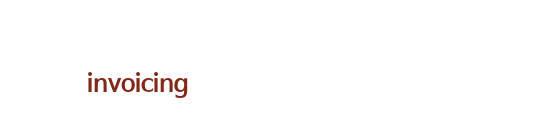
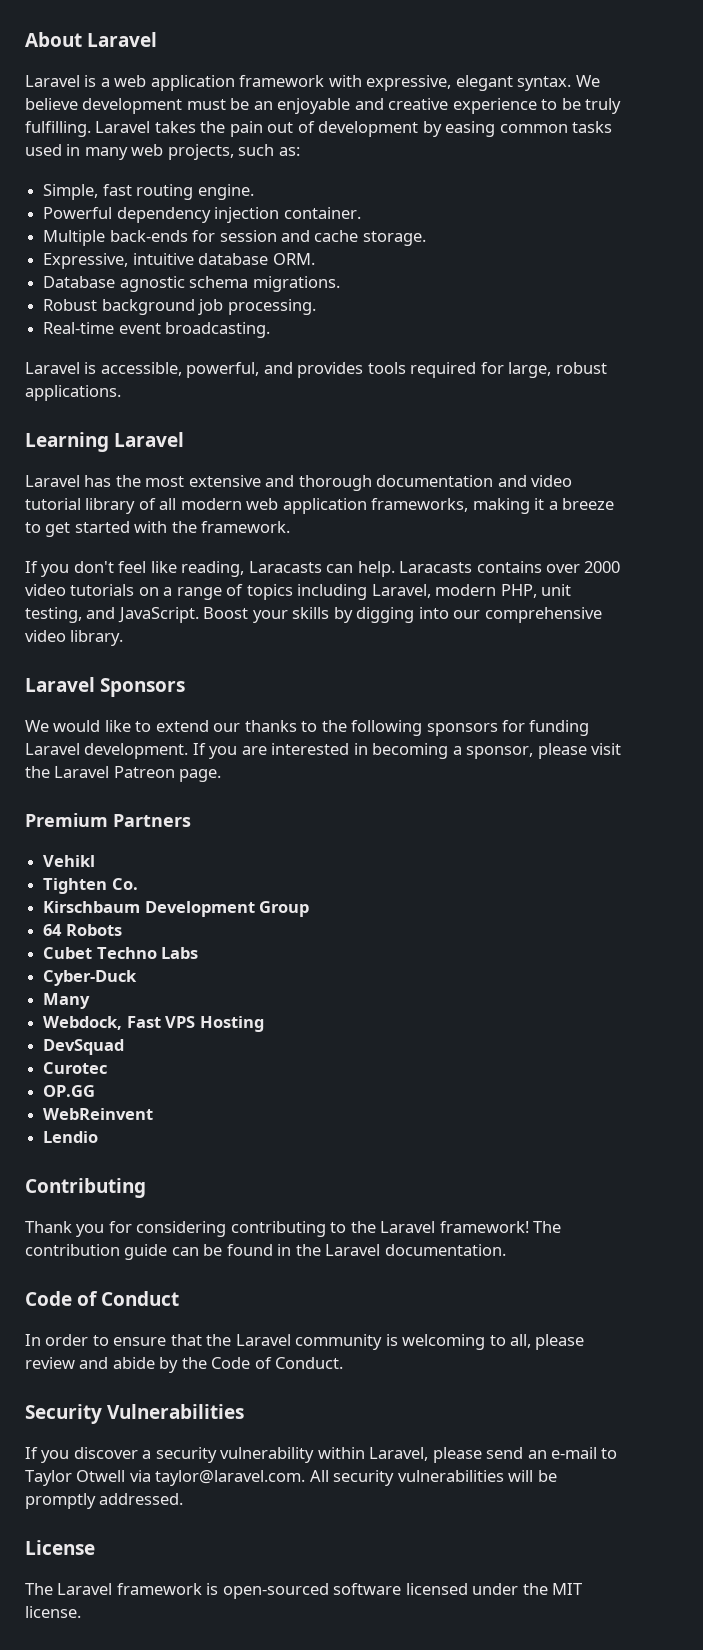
[87,72,189,98] invoicing -> [25,32,158,47] [25,75,600,91] [25,98,622,114] [25,121,613,137] [25,144,300,160] [43,184,254,200] [43,207,361,223] [43,230,426,246] [43,253,315,269] [43,276,340,292] [43,299,316,315] [43,322,271,338] [25,362,607,378] [25,385,121,401] [25,432,185,452] [25,475,573,491] [25,498,615,514] [25,521,291,537] [25,561,621,577] [25,584,572,600] [25,607,602,623] [25,630,124,646] [25,677,186,697] [25,720,590,736] [25,743,622,759] [25,766,222,782] [25,813,191,827] [43,855,96,867] [43,878,138,894] [43,901,310,917] [43,924,122,936] [43,947,199,959] [43,970,138,986] [43,993,91,1009] [43,1016,264,1032] [43,1039,125,1055] [43,1062,108,1074] [43,1085,96,1097] [43,1108,154,1120] [43,1131,99,1143] [25,1178,146,1198] [25,1221,562,1237] [25,1244,506,1260] [25,1291,180,1306] [25,1334,585,1350] [25,1357,344,1373] [25,1404,245,1424] [25,1447,618,1463] [25,1470,557,1486] [25,1493,184,1509] [25,1540,95,1555] [25,1583,583,1599] [25,1606,81,1618] About Laravel // Laravel is a web application framework with expressive, elegant syntax. We believe development must be an enjoyable and creative experience to be truly fulfilling. Laravel takes the pain out of development by easing common tasks used in many web projects, such as: // Simple, fast routing engine. // Powerful dependency injection container. // Multiple back-ends for session and cache storage. // Expressive, intuitive database ORM. // Database agnostic schema migrations. // Robust background job processing. // Real-time event broadcasting. // Laravel is accessible, powerful, and provides tools required for large, robust applications. // Learning Laravel // Laravel has the most extensive and thorough documentation and video tutorial library of all modern web application frameworks, making it a breeze to get started with the framework. // If you don't feel like reading, Laracasts can help. Laracasts contains over 2000 video tutorials on a range of topics including Laravel, modern PHP, unit testing, and JavaScript. Boost your skills by digging into our comprehensive video library. // Laravel Sponsors // We would like to extend our thanks to the following sponsors for funding Laravel development. If you are interested in becoming a sponsor, please visit the Laravel Patreon page. // Premium Partners // Vehikl // Tighten Co. // Kirschbaum Development Group // 64 Robots // Cubet Techno Labs // Cyber-Duck // Many // Webdock, Fast VPS Hosting // DevSquad // Curotec // OP.GG // WebReinvent // Lendio // Contributing // Thank you for considering contributing to the Laravel framework! The contribution guide can be found in the Laravel documentation. // Code of Conduct // In order to ensure that the Laravel community is welcoming to all, please review and abide by the Code of Conduct. // Security Vulnerabilities // If you discover a security vulnerability within Laravel, please send an e-mail to Taylor Otwell via taylor@laravel.com. All security vulnerabilities will be promptly addressed. // License // The Laravel framework is open-sourced software licensed under the MIT license.

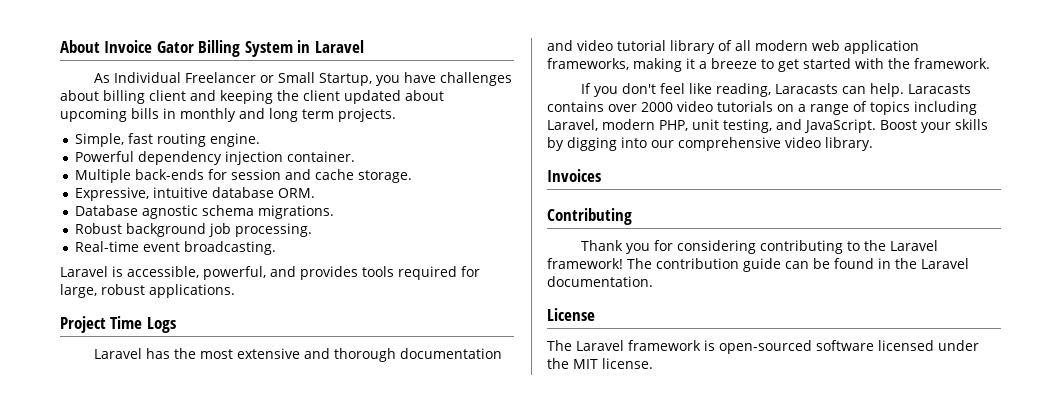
[87,32,158,47] [25,75,600,91] [25,98,622,114] [25,121,613,137] [25,144,300,160] Laravel // Laravel is a web application framework with expressive, elegant syntax. We believe development must be an enjoyable and creative experience to be truly fulfilling. Laravel takes the pain out of development by easing common tasks used in many web projects, such as: -> [104,40,364,57] [94,72,513,86] [60,90,444,104] [60,108,396,122] Invoice Gator Billing System in Laravel // As Individual Freelancer or Small Startup, you have challenges about billing client and keeping the client updated about upcoming bills in monthly and long term projects.
[25,432,185,452] Learning Laravel -> [60,316,176,333] Project Time Logs
[25,677,186,697] [25,720,590,736] [25,743,622,759] [25,766,222,782] [25,813,191,827] [43,855,96,867] [43,878,138,894] [43,901,310,917] [43,924,122,936] [43,947,199,959] [43,970,138,986] [43,993,91,1009] [43,1016,264,1032] [43,1039,125,1055] [43,1062,108,1074] [43,1085,96,1097] [43,1108,154,1120] [43,1131,99,1143] Laravel Sponsors // We would like to extend our thanks to the following sponsors for funding Laravel development. If you are interested in becoming a sponsor, please visit the Laravel Patreon page. // Premium Partners // Vehikl // Tighten Co. // Kirschbaum Development Group // 64 Robots // Cubet Techno Labs // Cyber-Duck // Many // Webdock, Fast VPS Hosting // DevSquad // Curotec // OP.GG // WebReinvent // Lendio -> [547,169,601,182] Invoices
[25,1291,180,1306] [25,1334,585,1350] [25,1357,344,1373] [25,1404,245,1424] [25,1447,618,1463] [25,1470,557,1486] [25,1493,184,1509] // Code of Conduct // In order to ensure that the Laravel community is welcoming to all, please review and abide by the Code of Conduct. // Security Vulnerabilities // If you discover a security vulnerability within Laravel, please send an e-mail to Taylor Otwell via taylor@laravel.com. All security vulnerabilities will be promptly addressed. -> (653, 281) none

